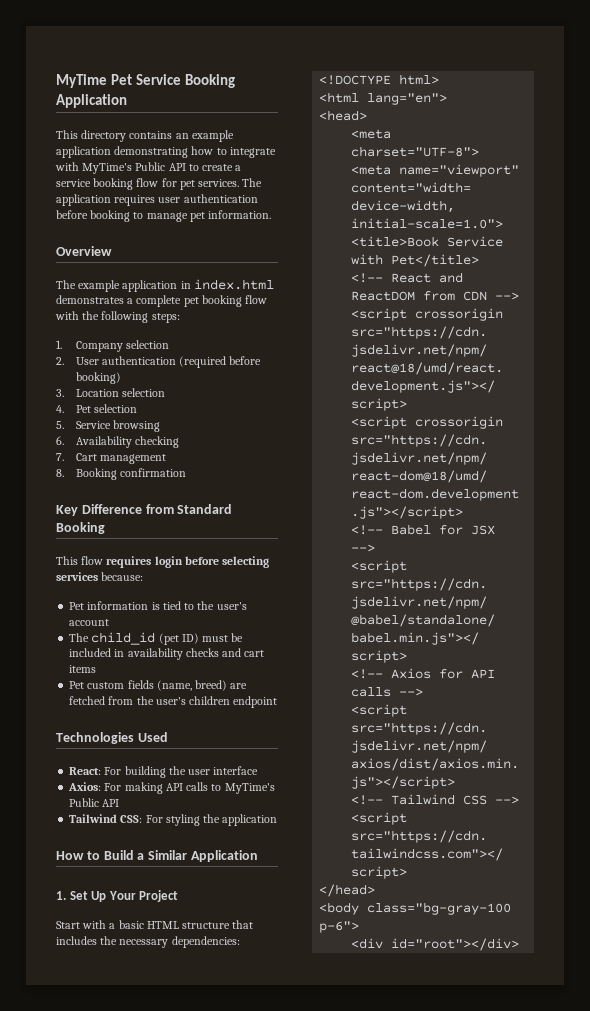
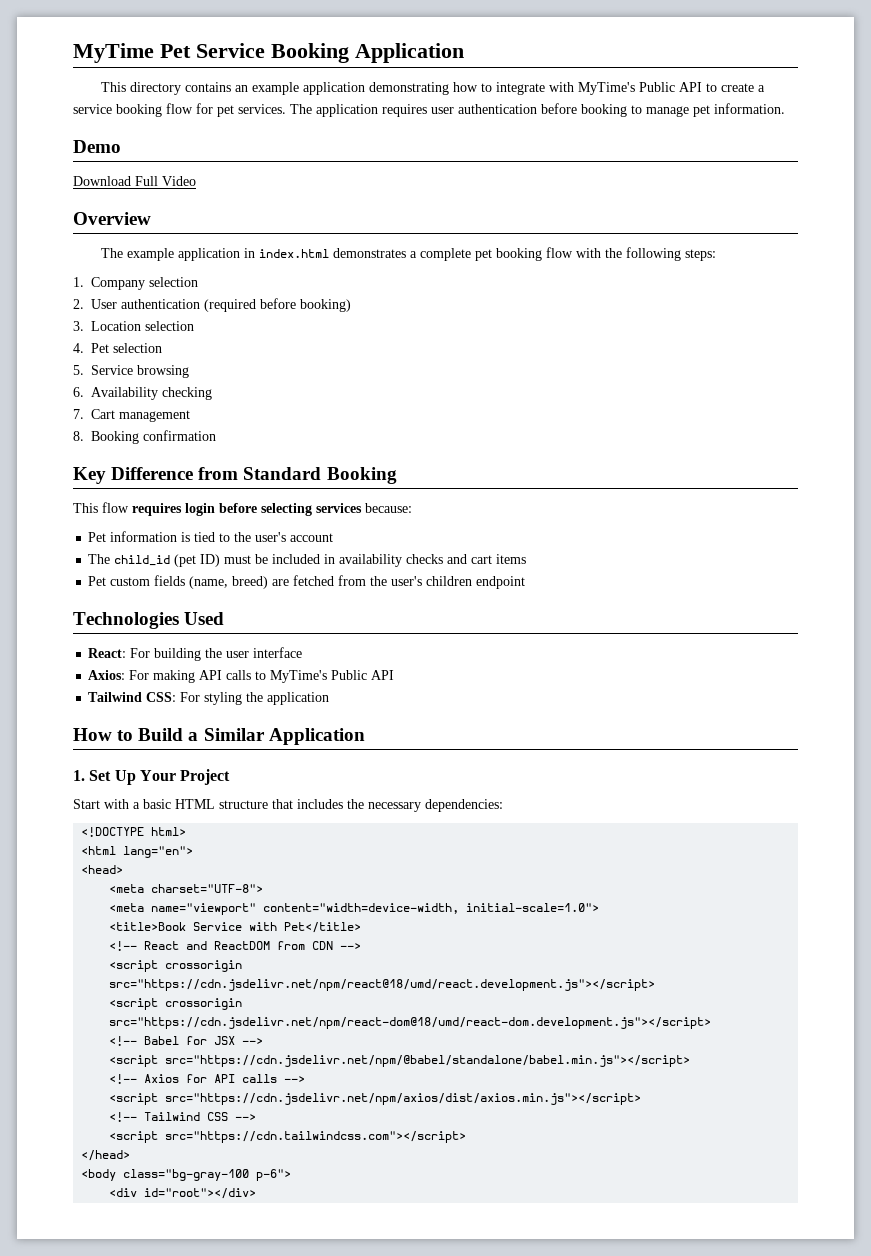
(272, 214) none -> [73,140,121,153] [73,176,196,186] // Demo // Download Full Video

